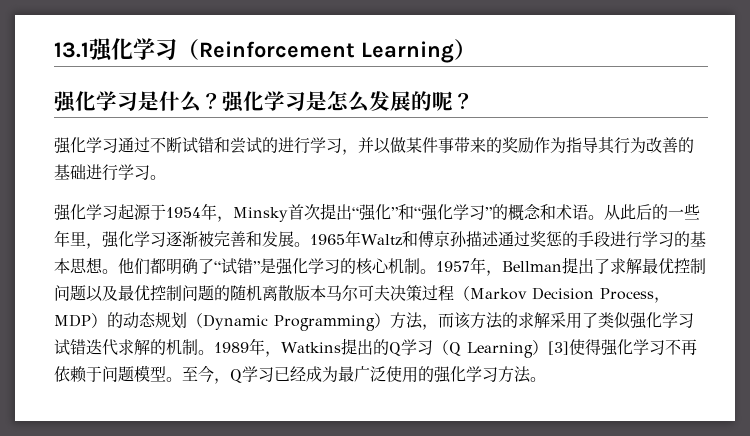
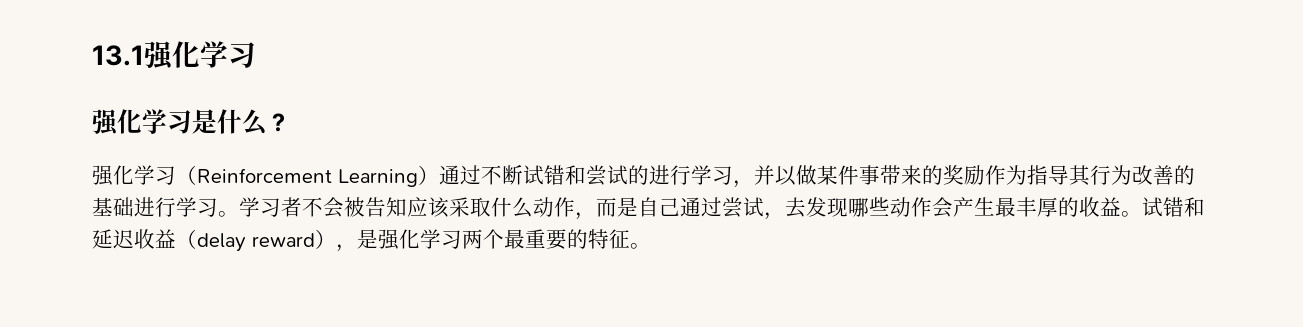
[177,39,476,63] （Reinforcement Learning） -> (256, 55) none
[222,91,474,113] [54,137,118,154] 强化学习是怎么发展的呢？ // 强化学习 -> [92,165,439,187] // 强化学习（Reinforcement Learning）
[54,203,700,222] [54,230,706,249] [54,257,706,276] [54,285,670,303] [54,312,694,331] [54,338,697,358] [54,365,531,384] // 强化学习起源于1954年，Minsky首次提出“强化”和“强化学习”的概念和术语。从此后的一些年里，强化学习逐渐被完善和发展。1965年Waltz和傅京孙描述通过奖惩的手段进行学习的基本思想。他们都明确了“试错”是强化学习的核心机制。1957年，Bellman提出了求解最优控制问题以及最优控制问题的随机离散版本马尔可夫决策过程（Markov Decision Process，MDP）的动态规划（Dynamic Programming）方法，而该方法的求解采用了类似强化学习试错迭代求解的机制。1989年，Watkins提出的Q学习（Q Learning）[3]使得强化学习不再依赖于问题模型。至今，Q学习已经成为最广泛使用的强化学习方法 -> [239,197,1205,220] [92,229,630,252] 学习者不会被告知应该采取什么动作，而是自己通过尝试，去发现哪些动作会产生最丰厚的收益。试错和延迟收益（delay reward），是强化学习两个最重要的特征

